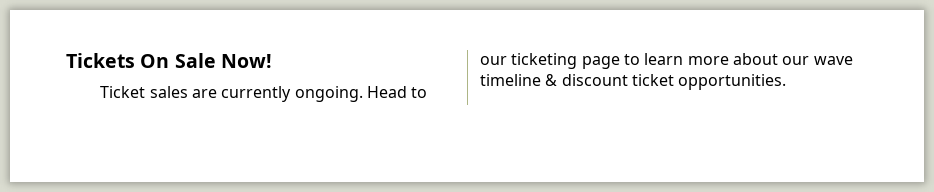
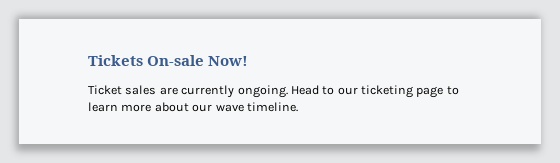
[140,53,216,68] On Sale -> [147,55,205,66] On-sale
[480,74,787,90] timeline & discount ticket opportunities. -> [246,102,298,112] timeline.

